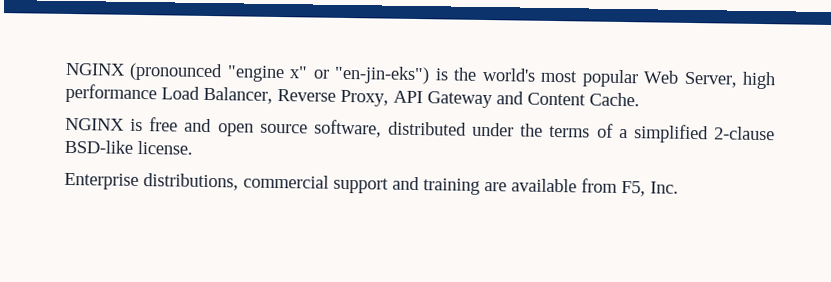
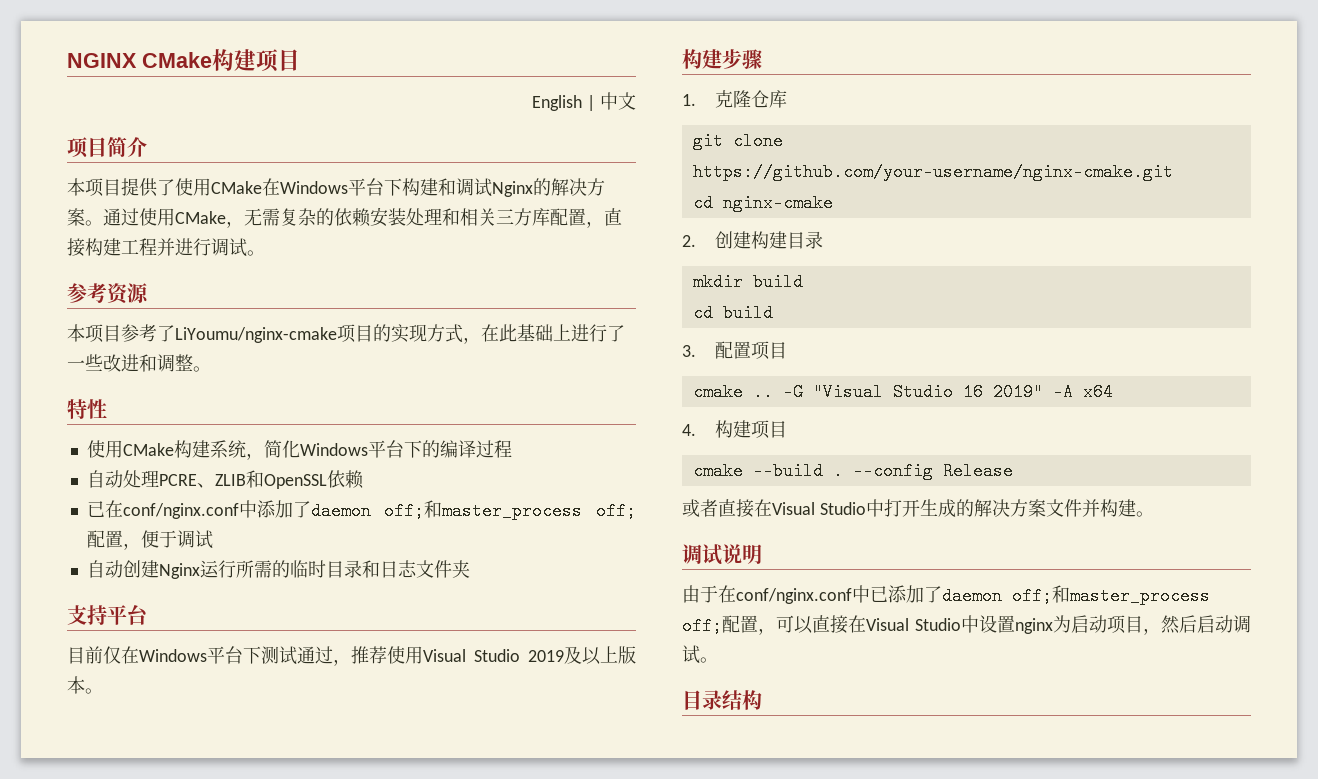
[65,62,776,90] [65,83,640,109] [65,117,775,144] [64,139,193,155] [64,172,679,197] NGINX (pronounced "engine x" or "en-jin-eks") is the world's most popular Web Server, high performance Load Balancer, Reverse Proxy, API Gateway and Content Cache. // NGINX is free and open source software, distributed under the terms of a simplified 2-clause BSD-like license. // Enterprise distributions, commercial support and training are available from F5, Inc. -> [67,49,300,72] [532,92,636,111] [67,137,147,158] [67,178,605,197] [67,207,622,228] [67,238,265,257] [67,283,149,305] [67,324,625,344] [67,354,211,372] [67,399,107,419] [86,440,512,460] [86,470,364,489] [86,500,637,520] [86,530,213,550] [86,560,470,579] [67,605,148,625] [67,646,636,666] [67,676,103,694] [682,49,762,69] [682,90,787,108] [692,132,783,150] [692,163,1173,181] [692,194,833,212] [682,231,823,249] [692,273,803,291] [692,304,773,322] [682,341,787,360] [692,383,1113,401] [682,420,787,439] [692,462,1013,480] [682,499,1154,518] [682,544,762,565] [682,585,1210,605] [682,615,1251,635] [682,645,718,664] [682,690,762,710] NGINX CMake构建项目 // English | 中文 // 项目简介 // 本项目提供了使用CMake在Windows平台下构建和调试Nginx的解决方案。通过使用CMake，无需复杂的依赖安装处理和相关三方库配置，直接构建工程并进行调试。 // 参考资源 // 本项目参考了LiYoumu/nginx-cmake项目的实现方式，在此基础上进行了一些改进和调整。 // 特性 // 使用CMake构建系统，简化Windows平台下的编译过程 // 自动处理PCRE、ZLIB和OpenSSL依赖 // 已在conf/nginx.conf中添加了daemon off;和master_process off;配置，便于调试 // 自动创建Nginx运行所需的临时目录和日志文件夹 // 支持平台 // 目前仅在Windows平台下测试通过，推荐使用Visual Studio 2019及以上版本。 // 构建步骤 // 1.克隆仓库 // git clone https://github.com/your-username/nginx-cmake.git // cd nginx-cmake // 2.创建构建目录 // mkdir build // cd build // 3.配置项目 // cmake .. -G "Visual Studio 16 2019" -A x64 // 4.构建项目 // cmake --build . --config Release // 或者直接在Visual Studio中打开生成的解决方案文件并构建。 // 调试说明 // 由于在conf/nginx.conf中已添加了daemon off;和master_process off;配置，可以直接在Visual Studio中设置nginx为启动项目，然后启动调试。 // 目录结构

